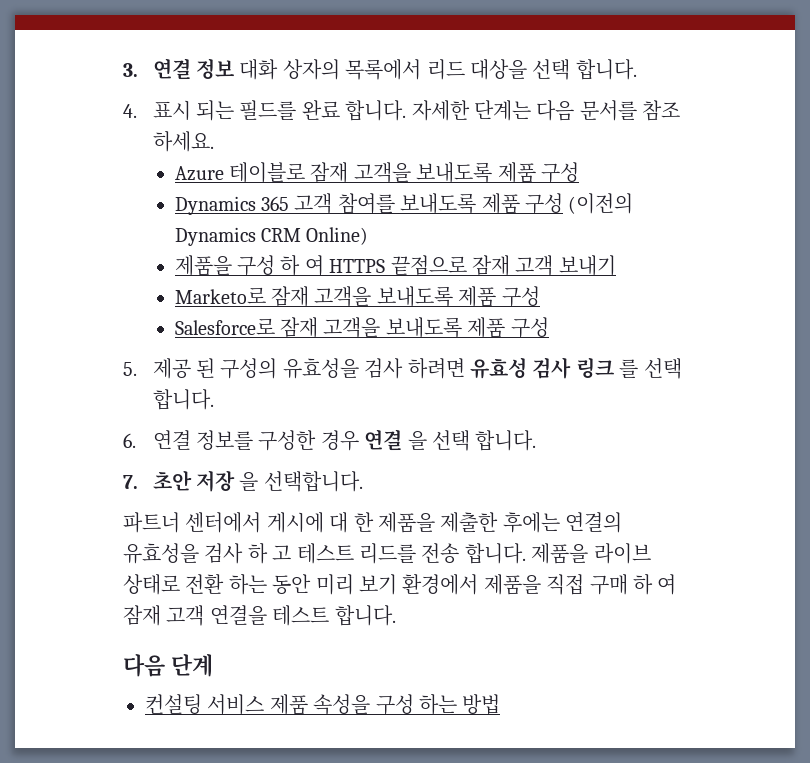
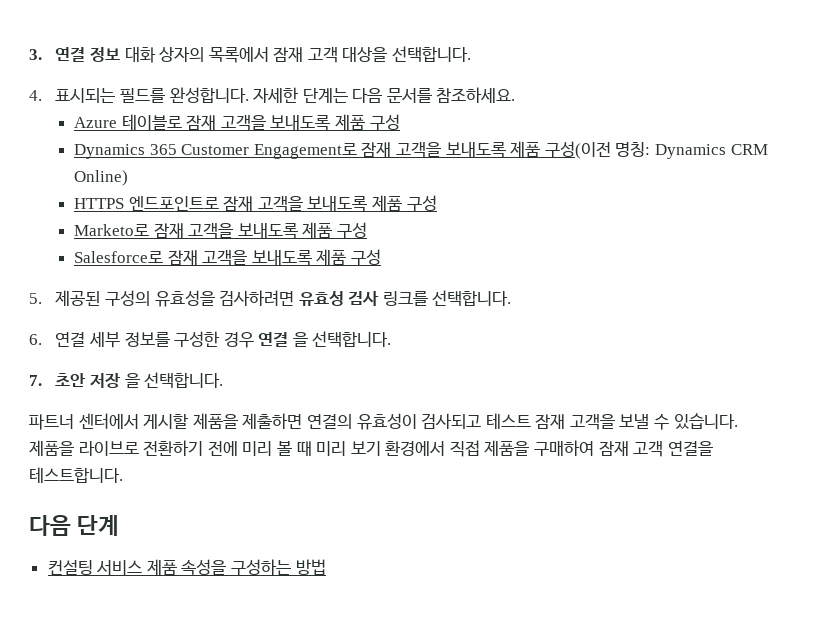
[426,59,637,80] [123,100,407,121] 리드 대상을 선택 합니다. // 4. 표시 되는 필드를 완료 합니다. -> [273,46,472,63] [29,87,249,103] 잠재 고객 대상을 선택합니다. // 4. 표시되는 필드를 완성합니다.
[642,100,681,121] [152,131,214,152] 참조 하세요. -> [436,87,516,103] 참조하세요.
[294,193,634,214] [174,227,369,246] [174,255,616,276] 고객 참여를 보내도록 제품 구성 (이전의 Dynamics CRM Online) // 제품을 구성 하 여 HTTPS 끝점으로 잠재 고객 보내기 -> [181,141,768,159] [74,170,129,186] [74,195,437,212] Customer Engagement로 잠재 고객을 보내도록 제품 구성(이전 명칭: Dynamics CRM Online) // HTTPS 엔드포인트로 잠재 고객을 보내도록 제품 구성
[152,357,682,379] [152,389,214,410] 제공 된 구성의 유효성을 검사 하려면 유효성 검사 링크 를 선택 합니다. -> [55,290,512,307] 제공된 구성의 유효성을 검사하려면 유효성 검사 링크를 선택합니다.
(191, 440) none -> [88,332,120,348] 세부
[431,430,537,451] 선택 합니다. -> [312,331,392,347] 선택합니다.
[266,512,623,533] [123,543,651,564] [123,574,677,595] 게시에 대 한 제품을 제출한 후에는 연결의 유효성을 검사 하 고 테스트 리드를 전송 합니다. 제품을 라이브 상태로 전환 하는 동안 미리 보기 환경에서 제품을 직접 구매 하 여 -> [143,413,738,430] [29,440,595,457] 게시할 제품을 제출하면 연결의 유효성이 검사되고 테스트 잠재 고객을 보낼 수 있습니다. 제품을 라이브로 전환하기 전에 미리 볼 때 미리 보기 환경에서 직접 제품을 구매하여
[272,605,396,626] 테스트 합니다. -> [29,467,123,483] 테스트합니다.
[375,694,457,715] 구성 하는 -> [231,559,292,575] 구성하는

